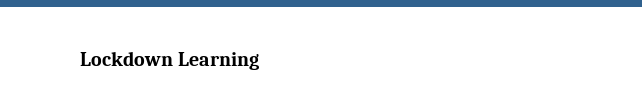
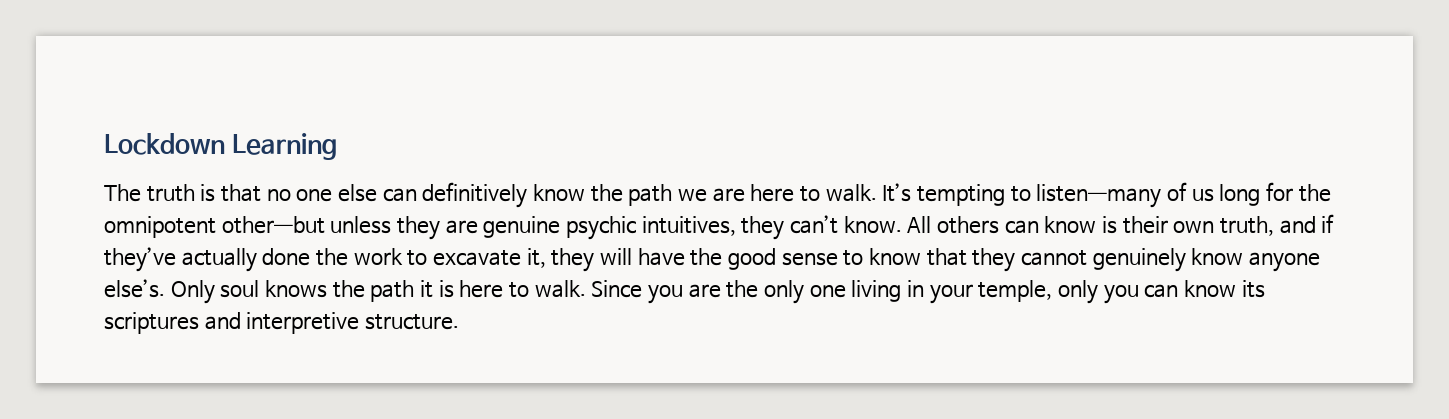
(260, 61) none -> [104,182,1331,208] [104,214,1335,240] [104,247,1320,272] [104,279,1265,304] [104,312,459,334] // The truth is that no one else can definitively know the path we are here to walk. It’s tempting to listen—many of us long for the omnipotent other—but unless they are genuine psychic intuitives, they can’t know. All others can know is their own truth, and if they’ve actually done the work to excavate it, they will have the good sense to know that they cannot genuinely know anyone else’s. Only soul knows the path it is here to walk. Since you are the only one living in your temple, only you can know its scriptures and interpretive structure.

